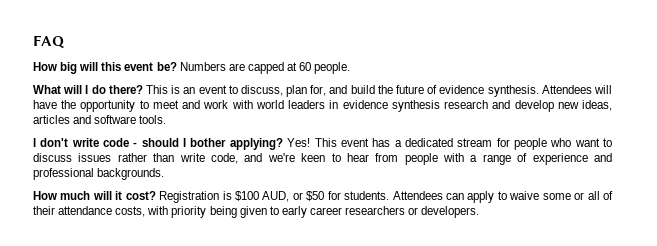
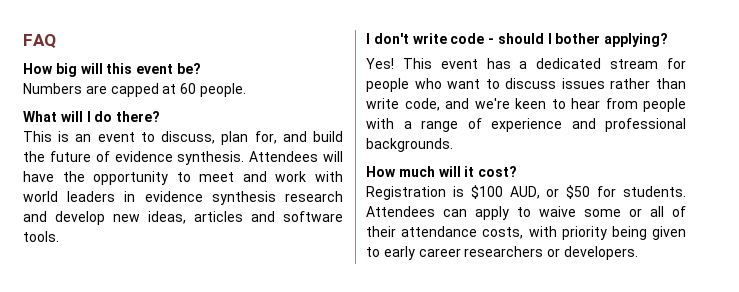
(177, 66) none -> (201, 68) //
(143, 89) none -> (161, 116) //
(283, 144) none -> (669, 40) //
(156, 195) none -> (518, 171) //

